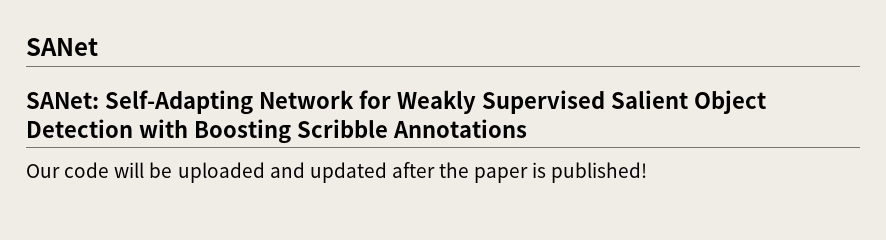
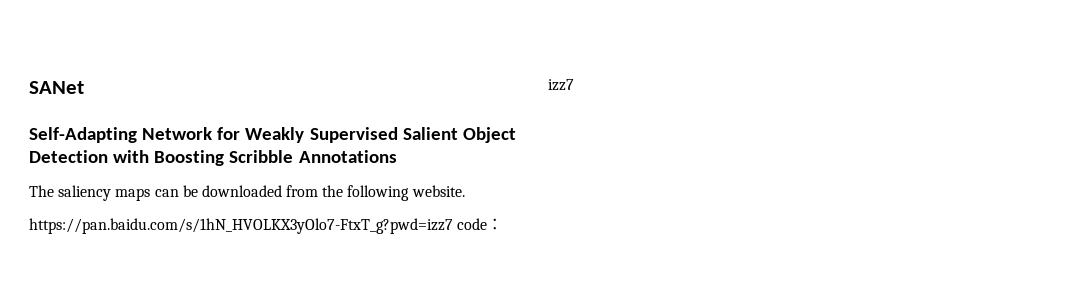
[26,92,99,109] SANet: -> (84, 87) none
[26,162,648,183] Our code will be uploaded and updated after the paper is published! -> [29,185,465,201] [29,218,504,234] [548,79,574,91] The saliency maps can be downloaded from the following website. // https://pan.baidu.com/s/1hN_HVOLKX3yOlo7-FtxT_g?pwd=izz7 code：izz7

